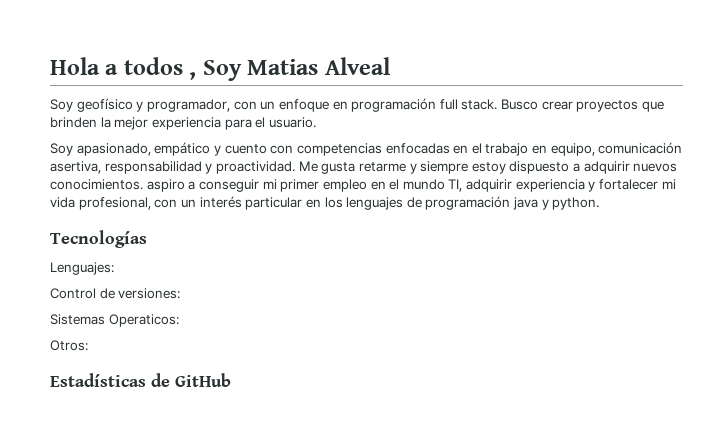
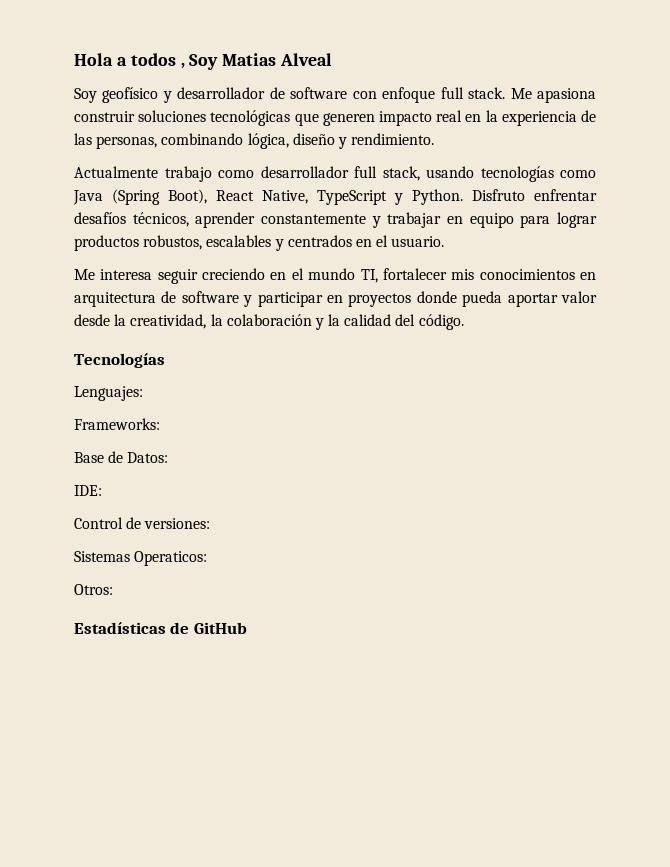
[146,98,665,112] [50,117,316,130] [50,142,683,156] [50,161,678,174] [50,179,676,192] [50,196,600,210] [50,230,147,248] [50,262,114,275] programador, con un enfoque en programación full stack. Busco crear proyectos que brinden la mejor experiencia para el usuario. // Soy apasionado, empático y cuento con competencias enfocadas en el trabajo en equipo, comunicación asertiva, responsabilidad y proactividad. Me gusta retarme y siempre estoy dispuesto a adquirir nuevos conocimientos. aspiro a conseguir mi primer empleo en el mundo TI, adquirir experiencia y fortalecer mi vida profesional, con un interés particular en los lenguajes de programación java y python. // Tecnologías // Lenguajes: -> [177,87,596,103] [74,110,596,126] [74,133,435,149] [74,166,596,182] [73,189,597,205] [74,212,598,228] [74,235,445,251] [74,268,597,284] [74,291,597,307] [74,314,464,330] [74,353,165,368] [74,386,143,401] [74,418,160,430] [74,451,169,463] [74,485,102,496] desarrollador de software con enfoque full stack. Me apasiona construir soluciones tecnológicas que generen impacto real en la experiencia de las personas, combinando lógica, diseño y rendimiento. // Actualmente trabajo como desarrollador full stack, usando tecnologías como Java (Spring Boot), React Native, TypeScript y Python. Disfruto enfrentar desafíos técnicos, aprender constantemente y trabajar en equipo para lograr productos robustos, escalables y centrados en el usuario. // Me interesa seguir creciendo en el mundo TI, fortalecer mis conocimientos en arquitectura de software y participar en proyectos donde pueda aportar valor desde la creatividad, la colaboración y la calidad del código. // Tecnologías // Lenguajes: // Frameworks: // Base de Datos: // IDE:

